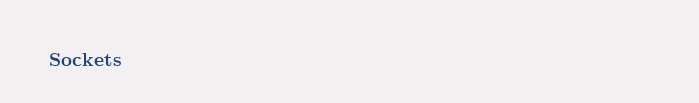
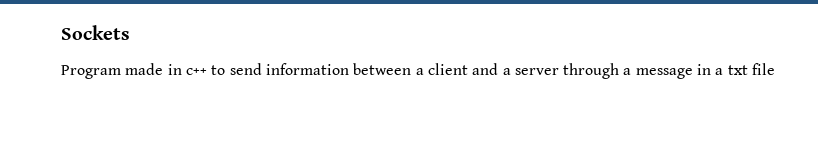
(122, 59) none -> [61,63,776,79] // Program made in c++ to send information between a client and a server through a message in a txt file

